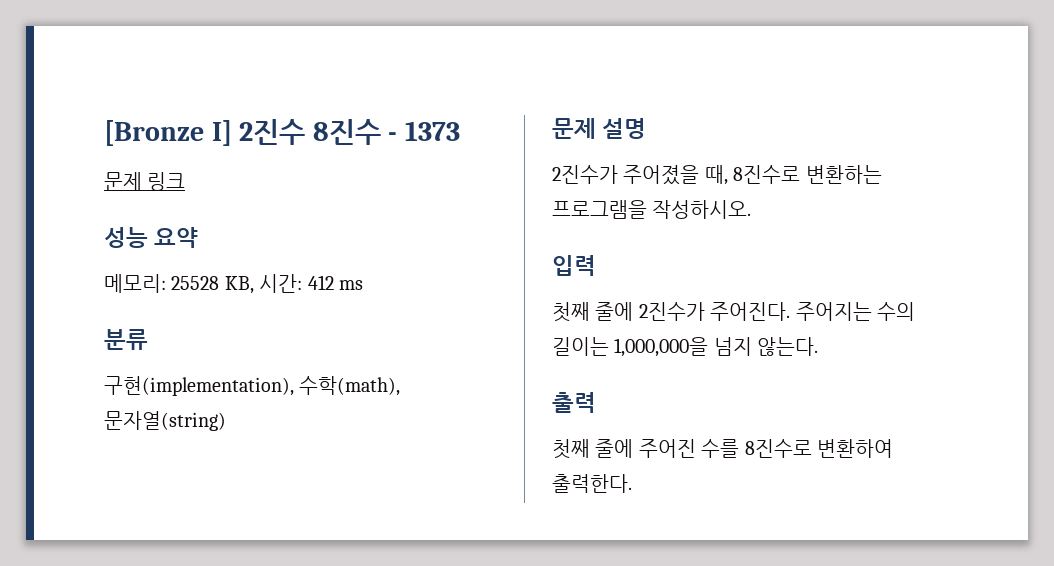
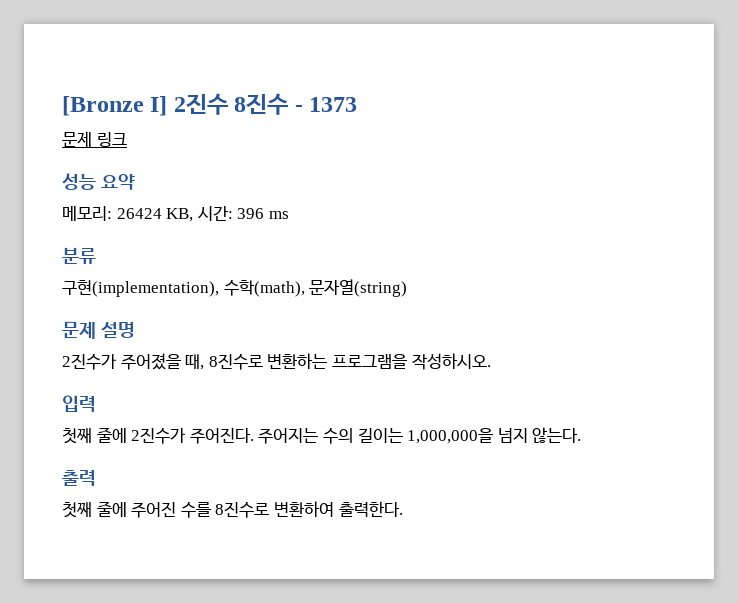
[171,276,220,290] 25528 -> [116,208,162,219] 26424
[307,275,334,290] 412 -> [237,208,265,219] 396

